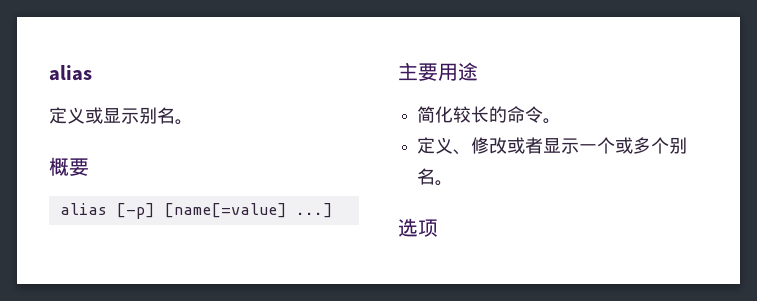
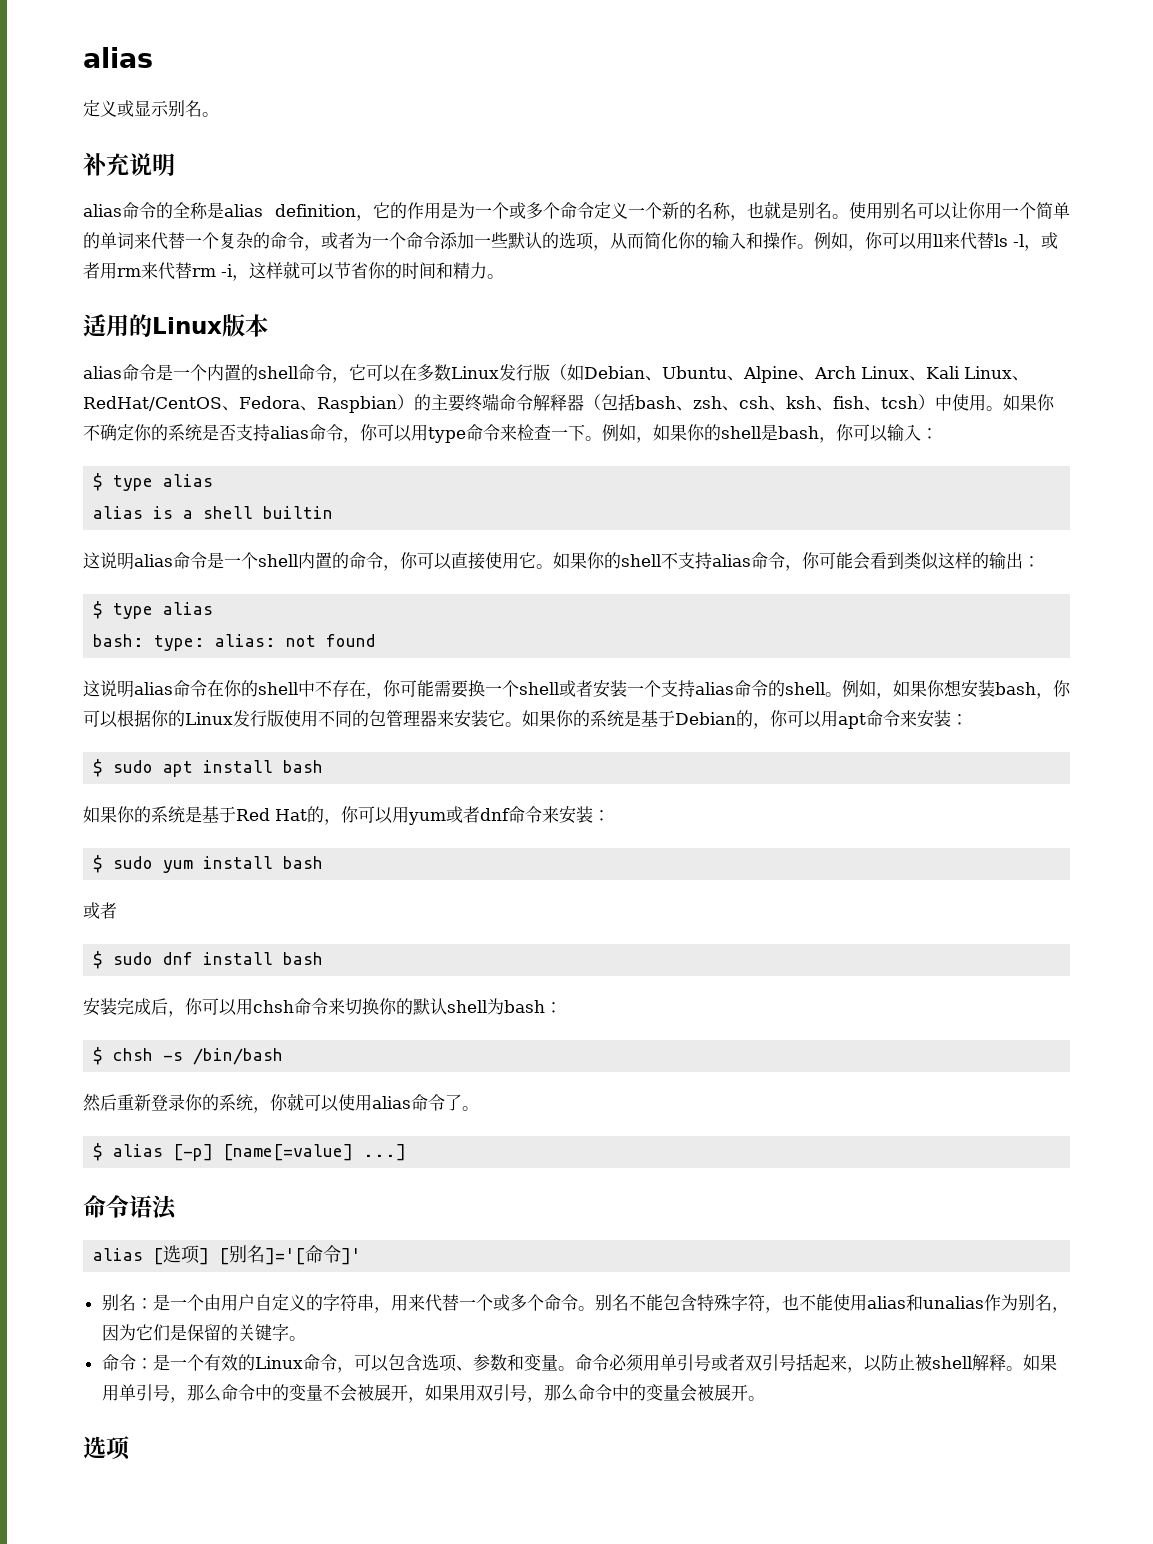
[49,157,89,176] [59,203,333,219] [398,62,478,81] [417,106,562,124] [417,137,688,155] [417,168,436,185] 概要 // alias [-p] [name[=value] ...] // 主要用途 // 简化较长的命令。 // 定义、修改或者显示一个或多个别名 -> [83,152,175,176] [83,201,1070,221] [83,232,1058,251] [83,261,504,281] [83,314,268,337] [83,364,1029,383] [83,393,1055,413] [83,424,938,443] [93,473,214,491] [93,506,334,519] [83,552,1040,571] [93,601,214,619] [93,634,377,651] [83,680,1071,699] [83,710,968,729] [93,759,324,777] [83,806,610,825] [93,855,324,873] [83,902,117,919] [93,951,324,969] [83,998,562,1017] [93,1047,284,1065] [83,1093,479,1113] [93,1143,407,1161] [83,1195,177,1220] [93,1245,362,1265] [101,1294,1069,1313] [101,1324,306,1341] [101,1354,1057,1373] [101,1384,748,1403] 补充说明 // alias命令的全称是alias definition，它的作用是为一个或多个命令定义一个新的名称，也就是别名。使用别名可以让你用一个简单的单词来代替一个复杂的命令，或者为一个命令添加一些默认的选项，从而简化你的输入和操作。例如，你可以用ll来代替ls -l，或者用rm来代替rm -i，这样就可以节省你的时间和精力。 // 适用的Linux版本 // alias命令是一个内置的shell命令，它可以在多数Linux发行版（如Debian、Ubuntu、Alpine、Arch Linux、Kali Linux、RedHat/CentOS、Fedora、Raspbian）的主要终端命令解释器（包括bash、zsh、csh、ksh、fish、tcsh）中使用。如果你不确定你的系统是否支持alias命令，你可以用type命令来检查一下。例如，如果你的shell是bash，你可以输入： // $ type alias // alias is a shell builtin // 这说明alias命令是一个shell内置的命令，你可以直接使用它。如果你的shell不支持alias命令，你可能会看到类似这样的输出： // $ type alias // bash: type: alias: not found // 这说明alias命令在你的shell中不存在，你可能需要换一个shell或者安装一个支持alias命令的shell。例如，如果你想安装bash，你可以根据你的Linux发行版使用不同的包管理器来安装它。如果你的系统是基于Debian的，你可以用apt命令来安装： // $ sudo apt install bash // 如果你的系统是基于Red Hat的，你可以用yum或者dnf命令来安装： // $ sudo yum install bash // 或者 // $ sudo dnf install bash // 安装完成后，你可以用chsh命令来切换你的默认shell为bash： // $ chsh -s /bin/bash // 然后重新登录你的系统，你就可以使用alias命令了。 // $ alias [-p] [name[=value] ...] // 命令语法 // alias [选项] [别名]='[命令]' // 别名：是一个由用户自定义的字符串，用来代替一个或多个命令。别名不能包含特殊字符，也不能使用alias和unalias作为别名，因为它们是保留的关键字。 // 命令：是一个有效的Linux命令，可以包含选项、参数和变量。命令必须用单引号或者双引号括起来，以防止被shell解释。如果用单引号，那么命令中的变量不会被展开，如果用双引号，那么命令中的变量会被展开

